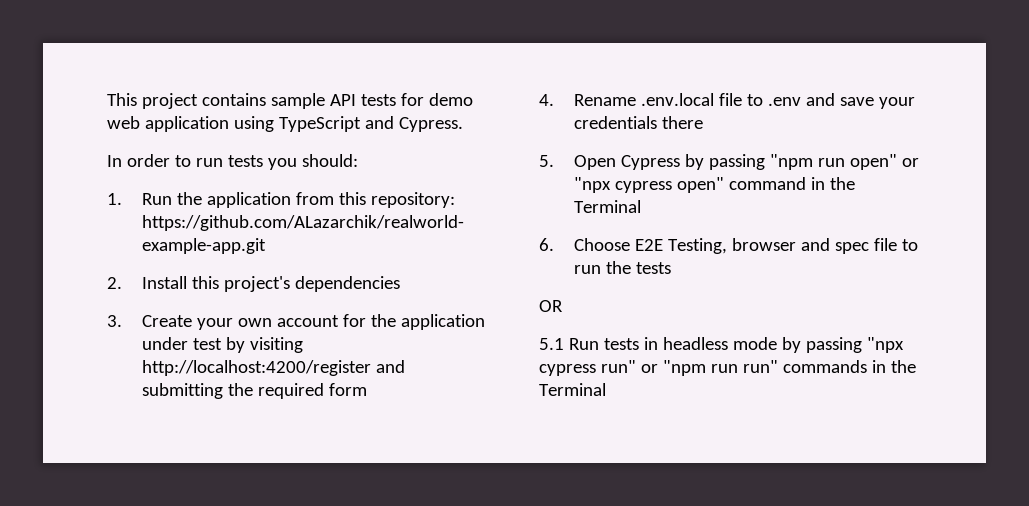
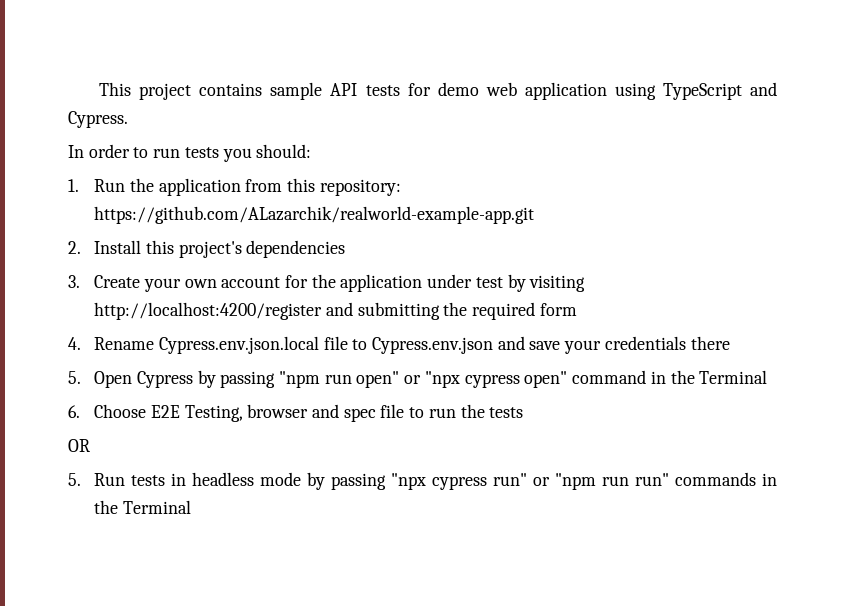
[640,93,801,106] .env.local file to .env -> [158,336,494,354] Cypress.env.json.local file to Cypress.env.json
[539,338,564,350] 5.1 -> [68,473,81,486] 5.

